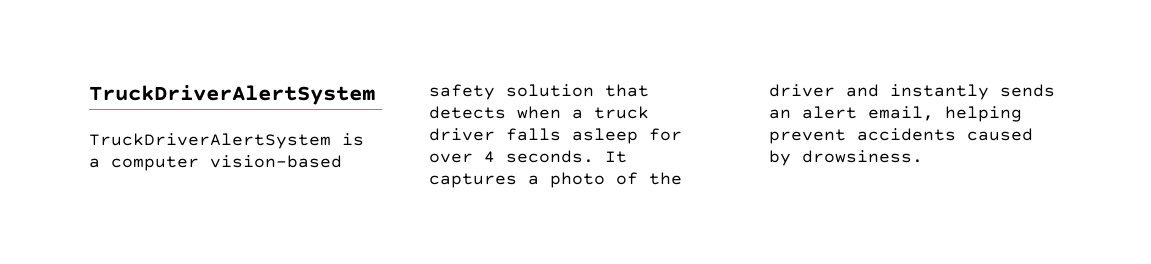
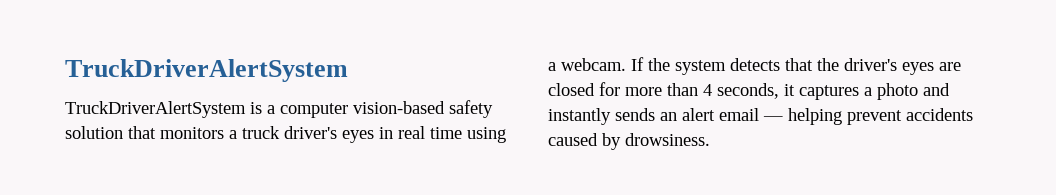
[429,106,649,119] [429,128,682,144] [429,150,627,163] [429,172,682,188] [769,84,835,97] detects when a truck driver falls asleep for over 4 seconds. It captures a photo of the driver -> [160,126,506,143] [548,57,961,75] [548,82,918,100] monitors a truck driver's eyes in real time using a webcam. If the system detects that the driver's eyes are closed for more than 4 seconds, it captures a photo
[868,106,934,121] email, -> [719,108,783,121] email —

